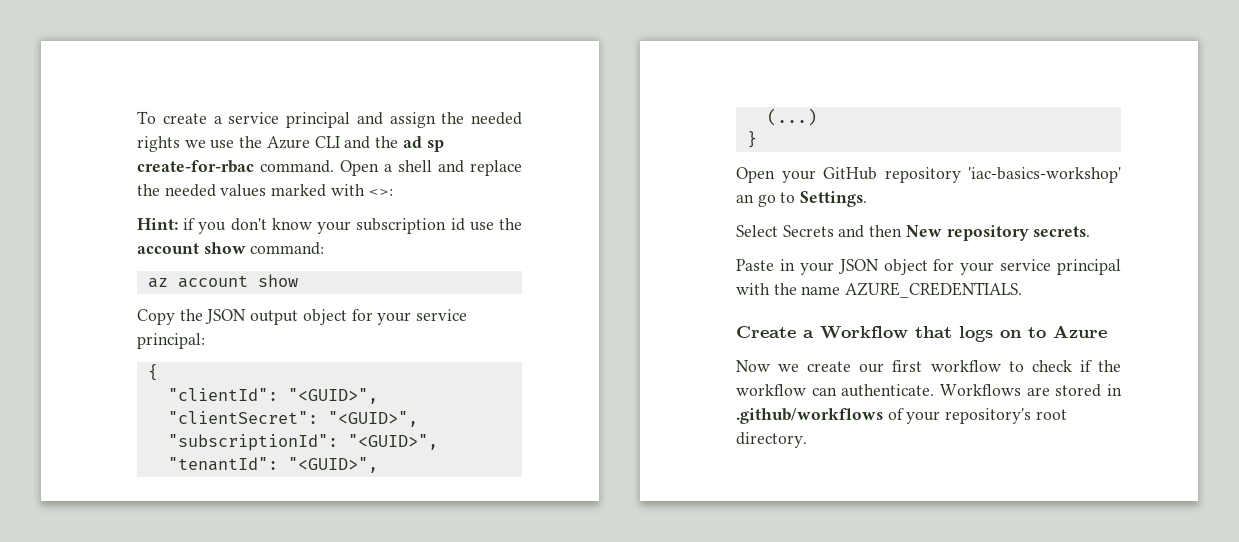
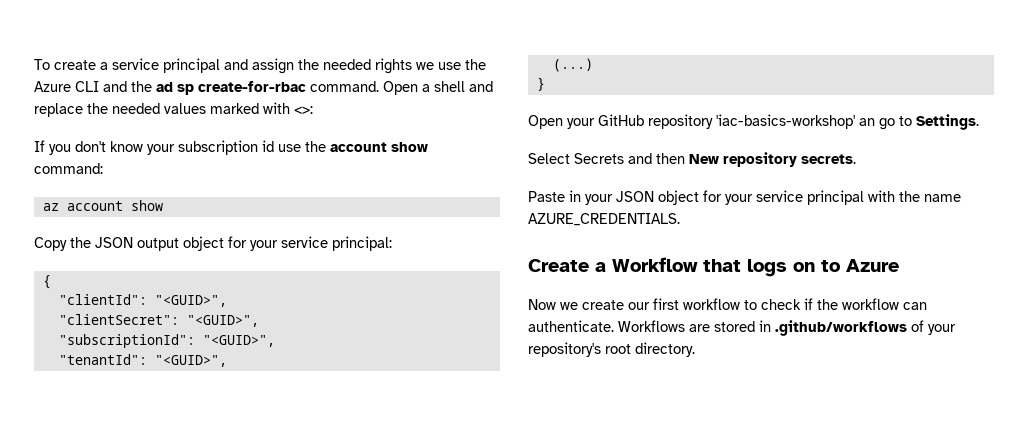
[137,218,196,230] Hint: if -> [34,140,45,152] If

